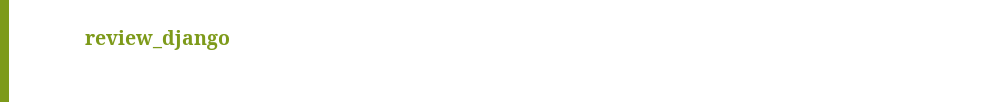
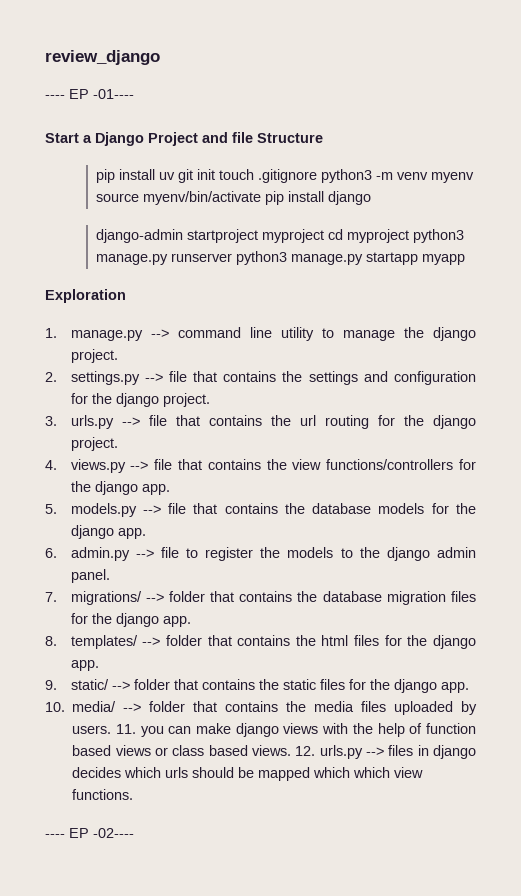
(230, 40) none -> [45,89,134,99] [45,132,323,146] [96,169,475,183] [96,191,372,205] [96,229,465,243] [96,251,466,265] [45,289,126,303] [45,327,476,341] [70,349,118,363] [45,371,477,385] [70,393,210,407] [45,415,476,429] [70,437,118,451] [45,459,476,473] [70,481,170,495] [45,503,476,517] [70,525,146,539] [45,547,476,561] [70,569,110,583] [45,591,477,605] [70,613,191,627] [45,635,477,649] [70,660,99,671] [45,679,469,693] [45,701,478,715] [72,723,476,737] [72,745,476,759] [72,767,424,781] [72,789,134,800] [45,828,134,838] // ---- EP -01---- // Start a Django Project and file Structure // pip install uv git init touch .gitignore python3 -m venv myenv source myenv/bin/activate pip install django // django-admin startproject myproject cd myproject python3 manage.py runserver python3 manage.py startapp myapp // Exploration // 1. manage.py --> command line utility to manage the django project. // 2. settings.py --> file that contains the settings and configuration for the django project. // 3. urls.py --> file that contains the url routing for the django project. // 4. views.py --> file that contains the view functions/controllers for the django app. // 5. models.py --> file that contains the database models for the django app. // 6. admin.py --> file to register the models to the django admin panel. // 7. migrations/ --> folder that contains the database migration files for the django app. // 8. templates/ --> folder that contains the html files for the django app. // 9. static/ --> folder that contains the static files for the django app. // 10. media/ --> folder that contains the media files uploaded by users. 11. you can make django views with the help of function based views or class based views. 12. urls.py --> files in django decides which urls should be mapped which which view functions. // ---- EP -02----

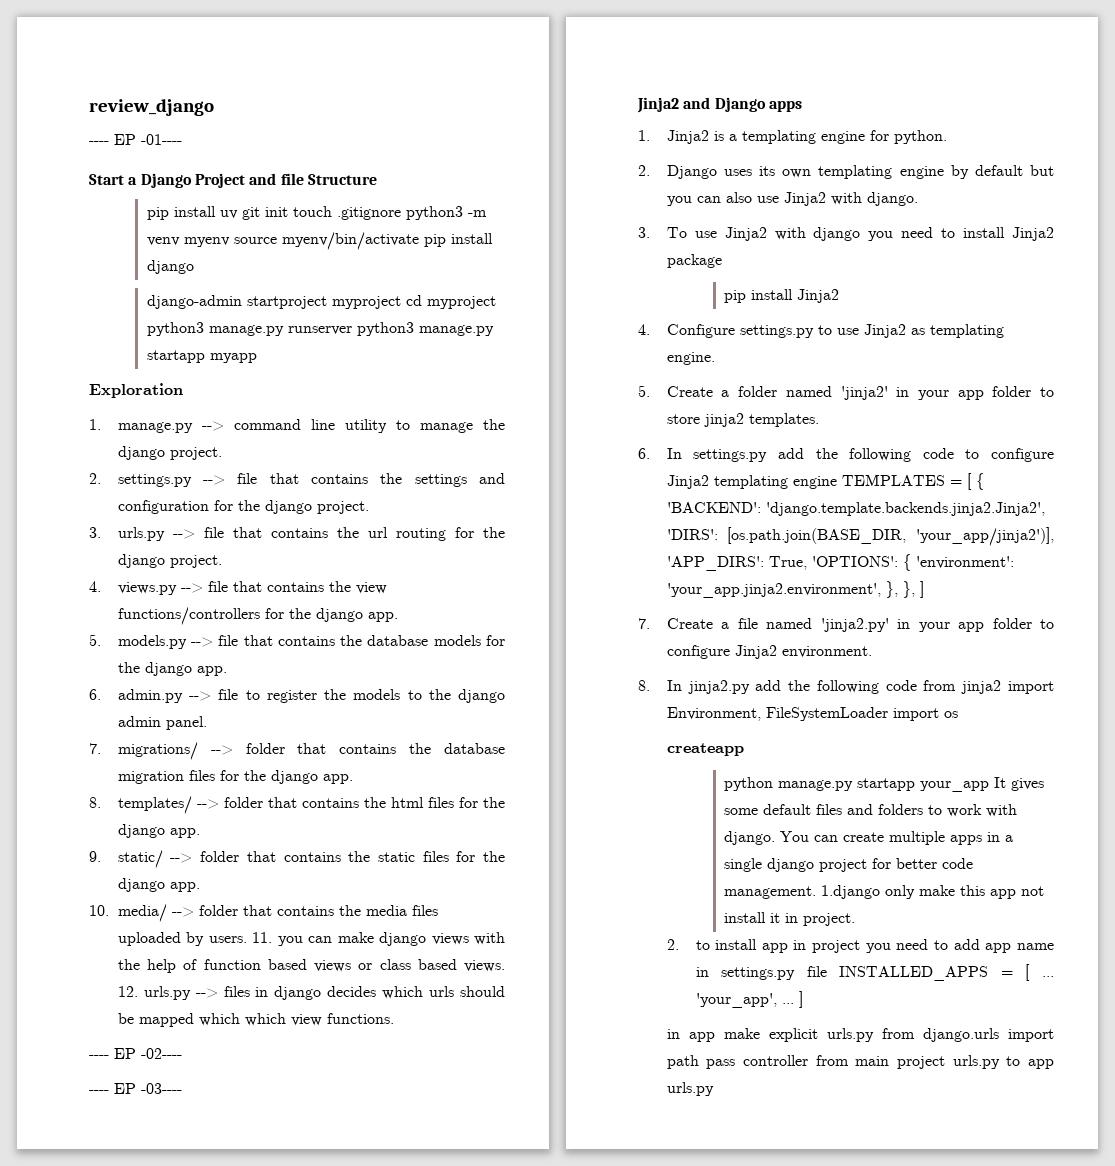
(134, 833) none -> [89,1083,182,1094] [637,97,802,113] [638,130,947,144] [638,165,1054,179] [666,192,918,206] [638,227,1054,241] [666,254,722,268] [724,289,840,303] [638,324,1004,338] [666,352,715,365] [638,385,1054,400] [666,413,819,427] [638,448,1054,462] [666,473,984,490] [666,502,1045,516] [666,527,1054,546] [666,554,1014,571] [666,581,924,598] [638,618,1054,632] [666,645,872,659] [638,680,1054,694] [666,707,958,721] [666,743,744,756] [724,777,1045,792] [724,804,1018,817] [724,831,1014,845] [724,858,974,872] [724,885,1045,899] [724,912,856,926] [666,939,1054,953] [695,964,1054,981] [695,991,803,1008] [666,1028,1054,1042] [666,1055,1054,1069] [666,1082,714,1096] // ---- EP -03---- // Jinja2 and Django apps // 1. Jinja2 is a templating engine for python. // 2. Django uses its own templating engine by default but you can also use Jinja2 with django. // 3. To use Jinja2 with django you need to install Jinja2 package // pip install Jinja2 // 4. Configure settings.py to use Jinja2 as templating engine. // 5. Create a folder named 'jinja2' in your app folder to store jinja2 templates. // 6. In settings.py add the following code to configure Jinja2 templating engine TEMPLATES = [ { 'BACKEND': 'django.template.backends.jinja2.Jinja2', 'DIRS': [os.path.join(BASE_DIR, 'your_app/jinja2')], 'APP_DIRS': True, 'OPTIONS': { 'environment': 'your_app.jinja2.environment', }, }, ] // 7. Create a file named 'jinja2.py' in your app folder to configure Jinja2 environment. // 8. In jinja2.py add the following code from jinja2 import Environment, FileSystemLoader import os // createapp // python manage.py startapp your_app It gives some default files and folders to work with django. You can create multiple apps in a single django project for better code management. 1.django only make this app not install it in project. // 2. to install app in project you need to add app name in settings.py file INSTALLED_APPS = [ ... 'your_app', ... ] // in app make explicit urls.py from django.urls import path pass controller from main project urls.py to app urls.py

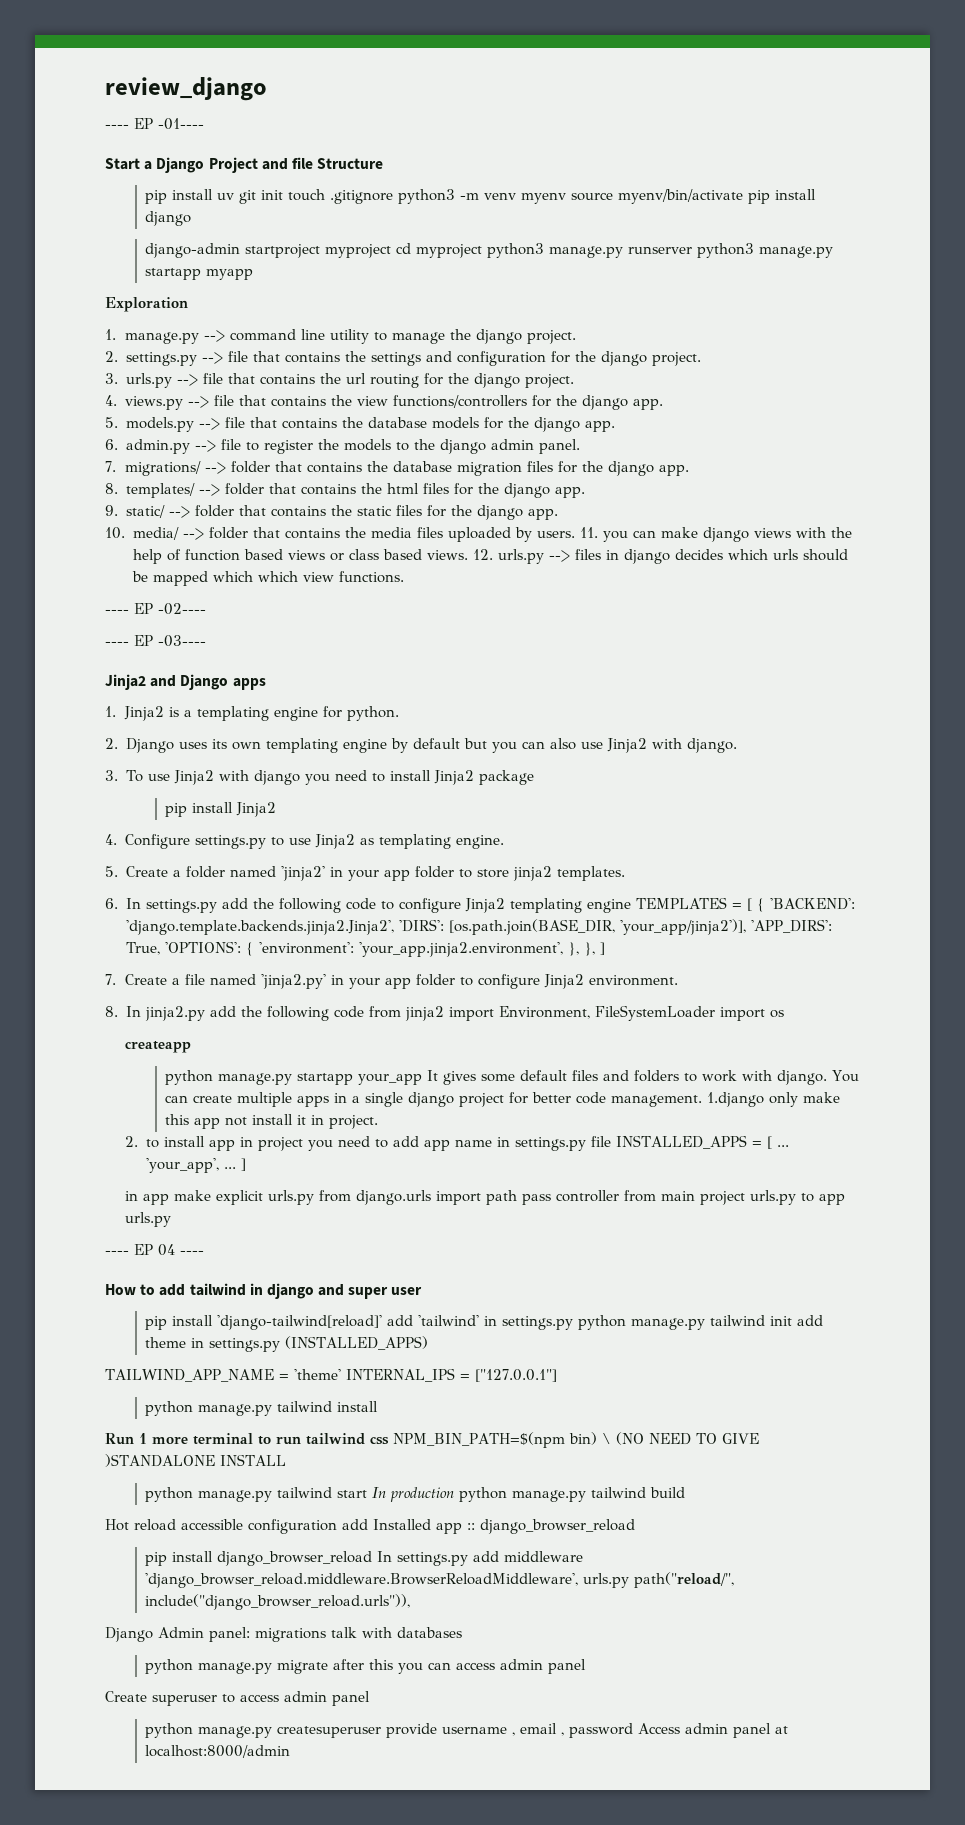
(714, 1089) none -> [105,1244,204,1256] [105,1283,423,1299] [145,1315,824,1330] [145,1336,429,1352] [105,1368,557,1382] [145,1401,379,1416] [105,1432,759,1448] [105,1454,286,1467] [145,1487,686,1502] [105,1519,635,1534] [145,1551,584,1566] [145,1572,735,1588] [145,1594,411,1610] [105,1627,462,1642] [145,1659,587,1674] [105,1691,370,1706] [145,1723,789,1738] [145,1745,291,1758] // ---- EP 04 ---- // How to add tailwind in django and super user // pip install 'django-tailwind[reload]' add 'tailwind' in settings.py python manage.py tailwind init add theme in settings.py (INSTALLED_APPS) // TAILWIND_APP_NAME = 'theme' INTERNAL_IPS = ["127.0.0.1"] // python manage.py tailwind install // Run 1 more terminal to run tailwind css NPM_BIN_PATH=$(npm bin) \ (NO NEED TO GIVE )STANDALONE INSTALL // python manage.py tailwind start In production python manage.py tailwind build // Hot reload accessible configuration add Installed app :: django_browser_reload // pip install django_browser_reload In settings.py add middleware 'django_browser_reload.middleware.BrowserReloadMiddleware', urls.py path("reload/", include("django_browser_reload.urls")), // Django Admin panel: migrations talk with databases // python manage.py migrate after this you can access admin panel // Create superuser to access admin panel // python manage.py createsuperuser provide username , email , password Access admin panel at localhost:8000/admin

